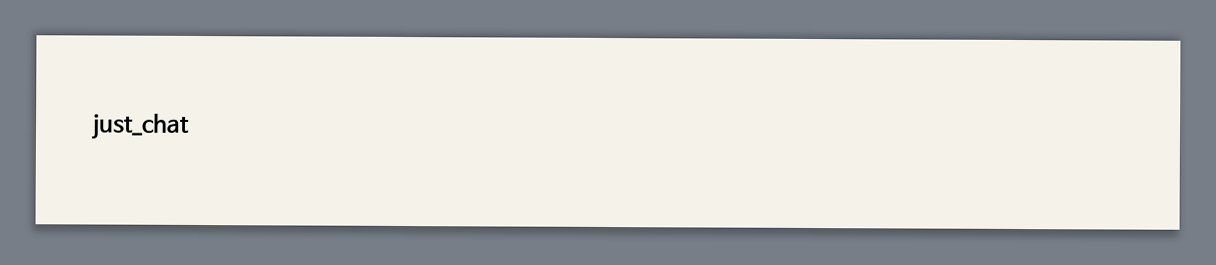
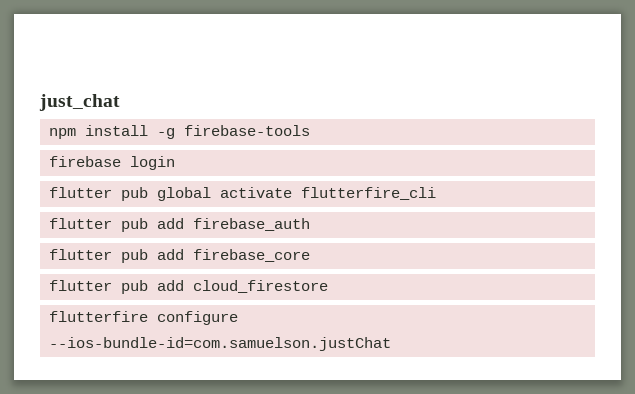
(190, 126) none -> [49,125,311,139] [49,156,176,170] [49,187,437,201] [49,218,311,232] [49,249,311,263] [49,280,329,294] [49,311,239,325] [49,337,392,351] // npm install -g firebase-tools // firebase login // flutter pub global activate flutterfire_cli // flutter pub add firebase_auth // flutter pub add firebase_core // flutter pub add cloud_firestore // flutterfire configure --ios-bundle-id=com.samuelson.justChat

